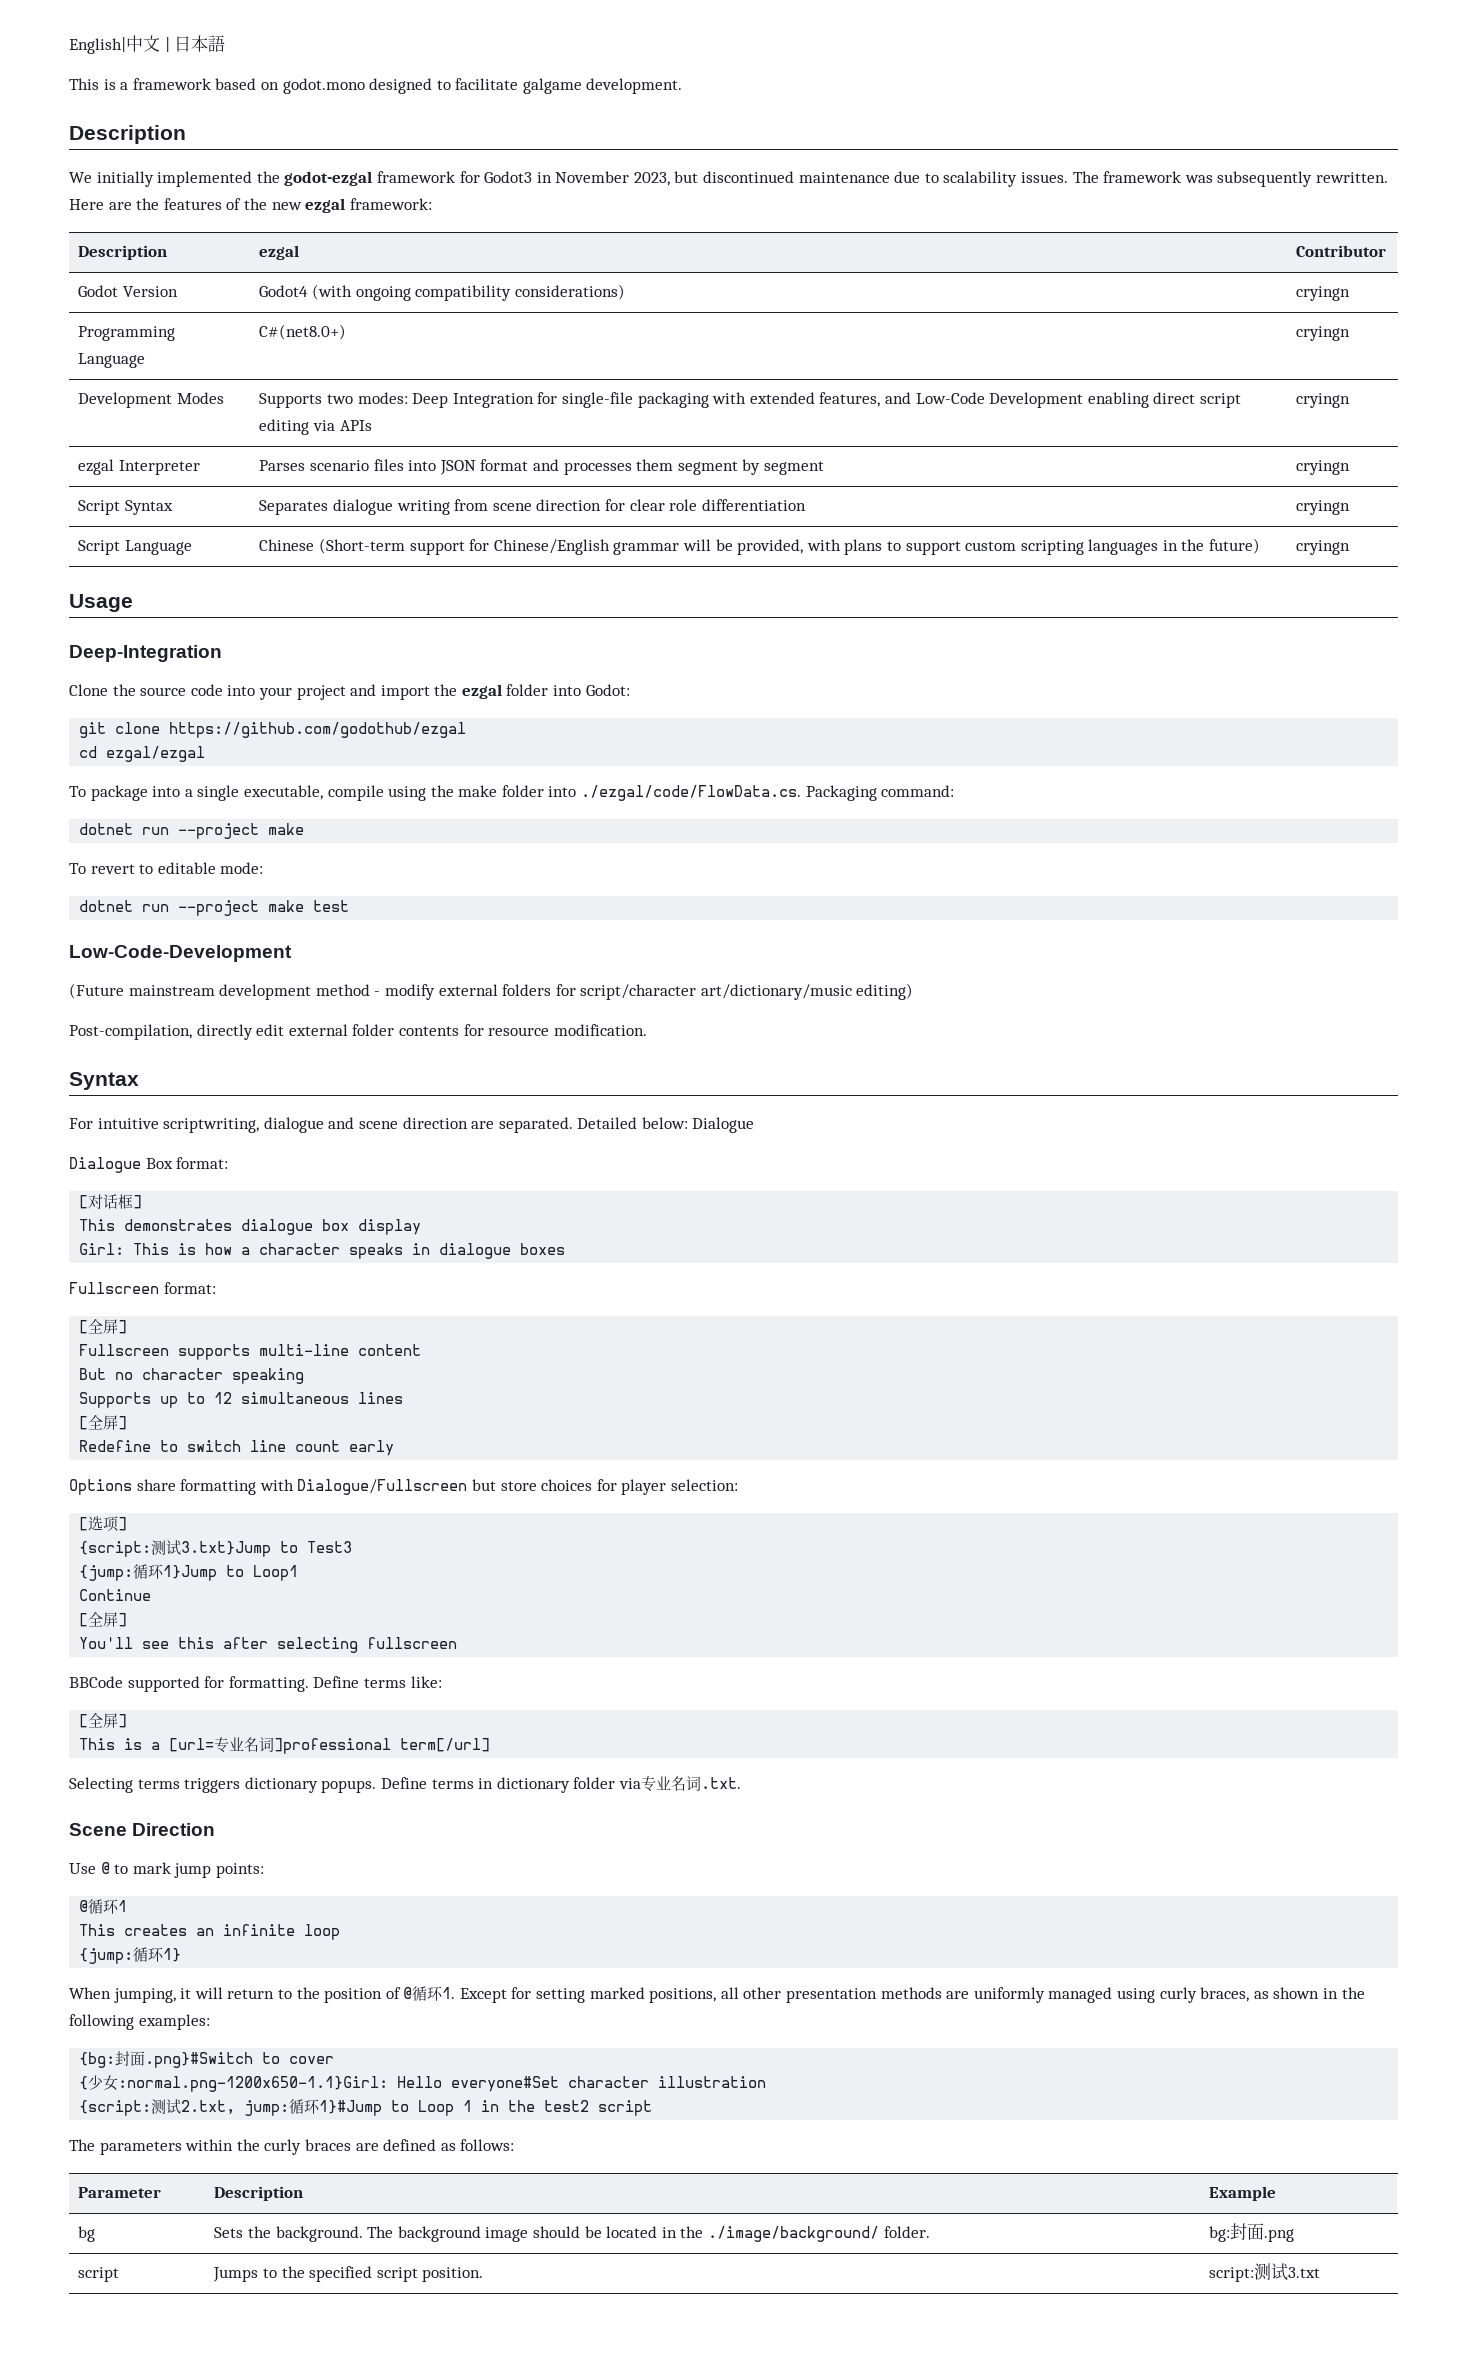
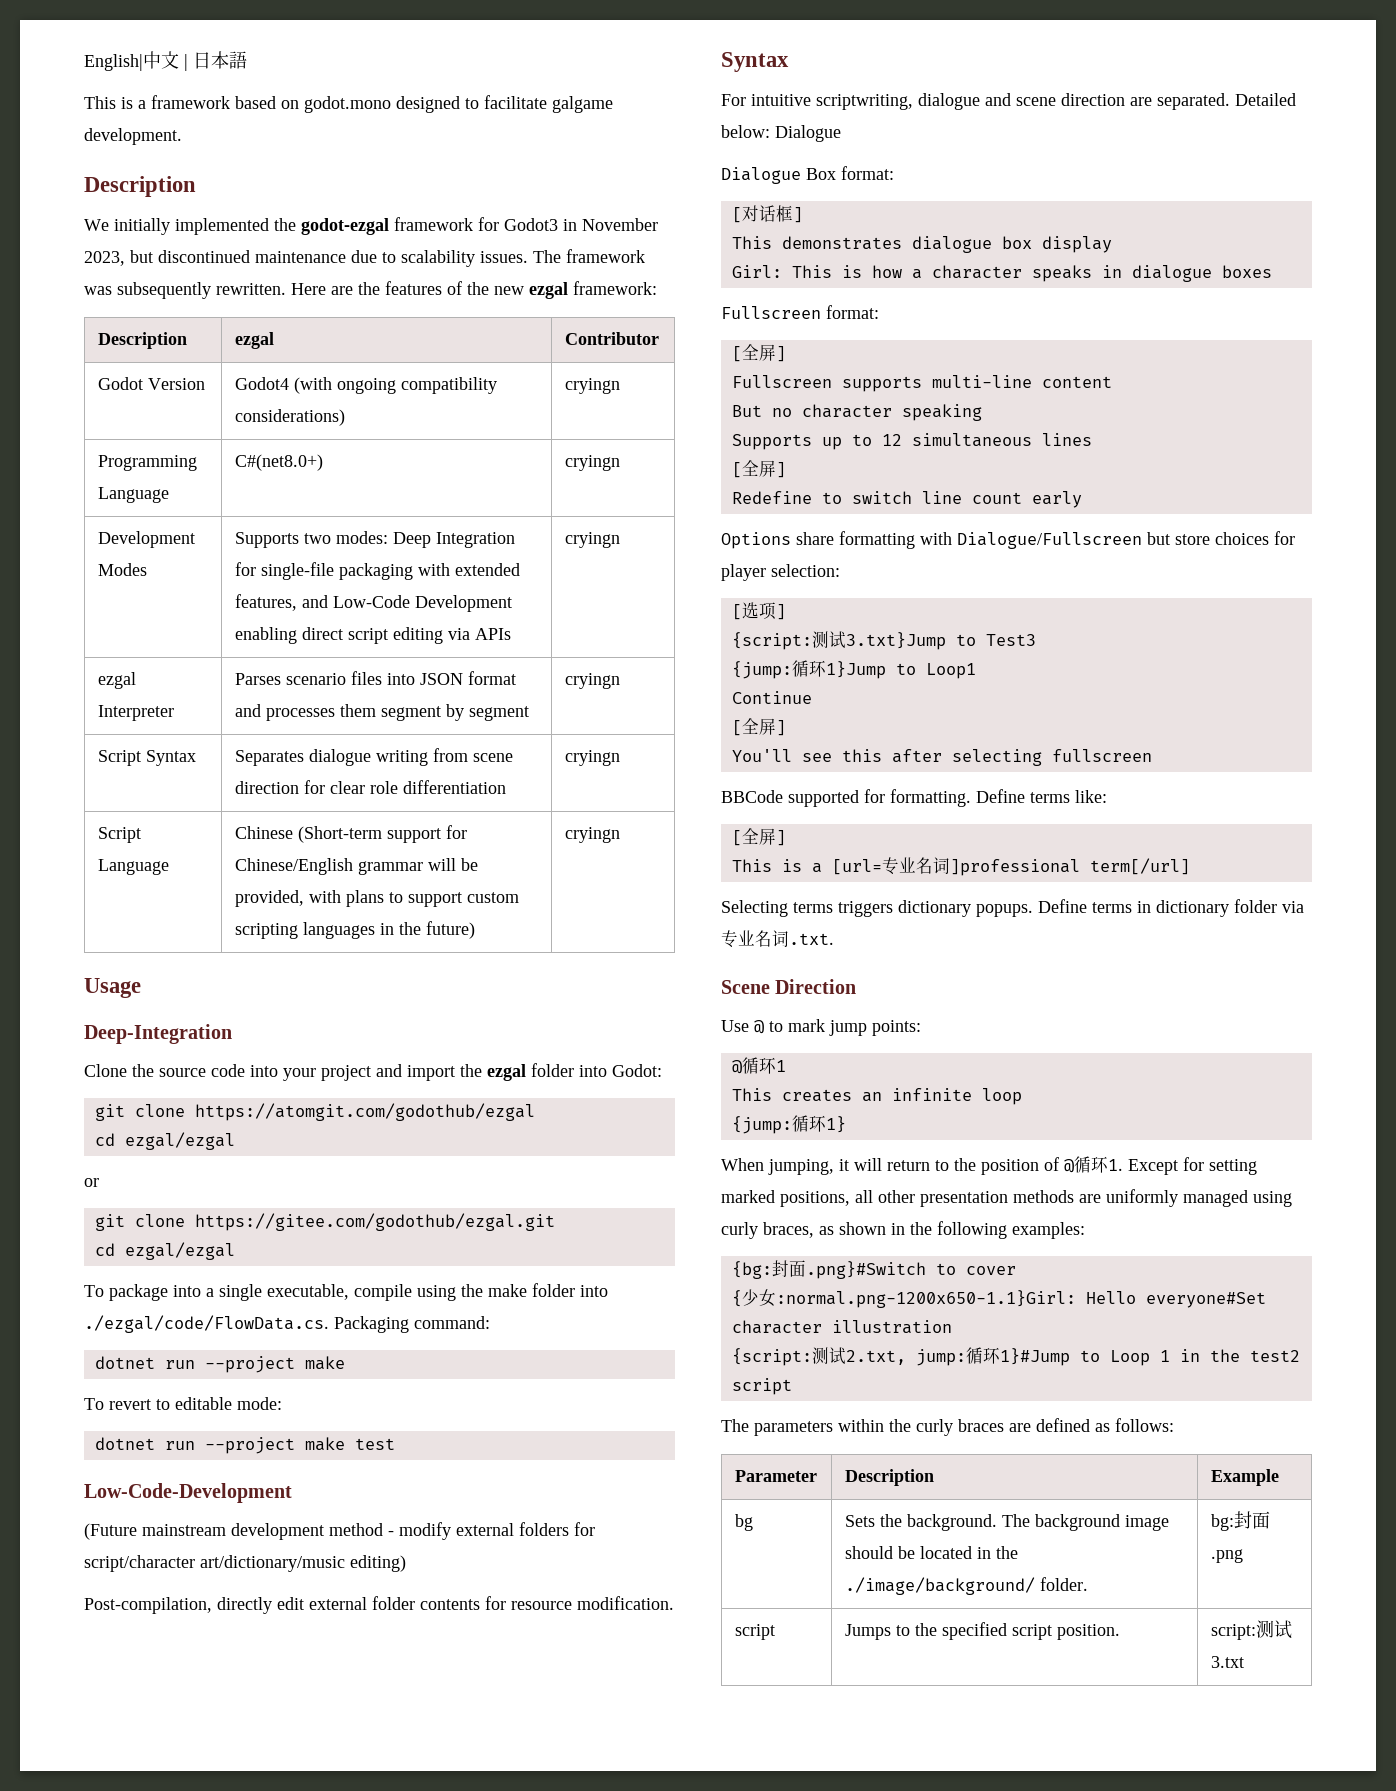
[169,722,467,738] https://github.com/godothub/ezgal -> [194,1103,535,1121] [94,1132,235,1150] [84,1178,99,1187] [94,1213,555,1231] https://atomgit.com/godothub/ezgal // cd ezgal/ezgal // or // git clone https://gitee.com/godothub/ezgal.git

